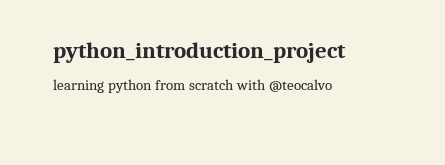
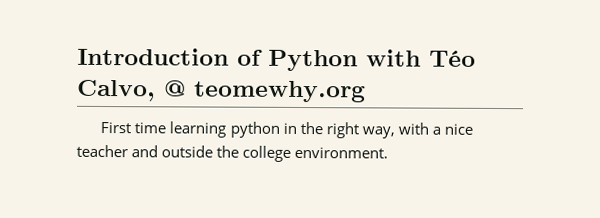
[53,42,346,63] [53,79,332,93] python_introduction_project // learning python from scratch with @teocalvo -> [77,47,476,72] [77,79,366,103] [100,121,473,139] [76,144,389,162] Introduction of Python with Téo Calvo, @ teomewhy.org // First time learning python in the right way, with a nice teacher and outside the college environment.

